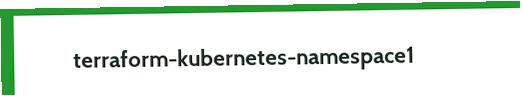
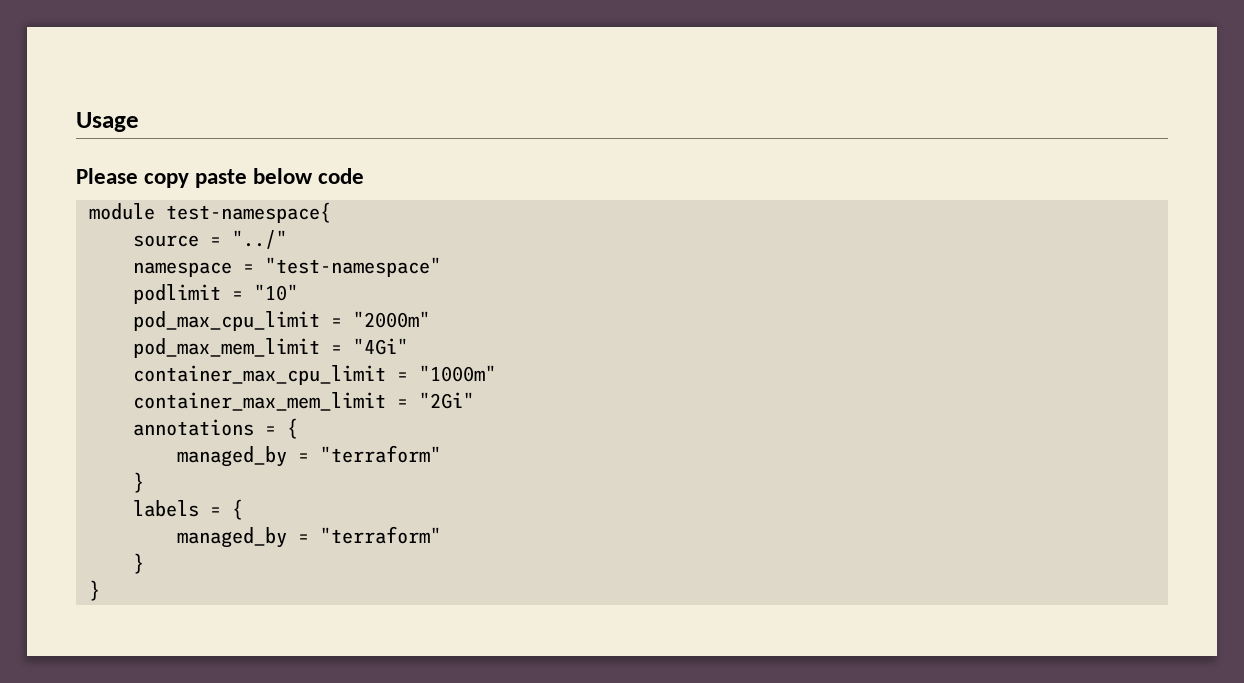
[73,45,415,74] terraform-kubernetes-namespace1 -> [76,112,139,132] [76,168,365,188] [88,202,331,223] [132,230,287,249] [132,257,441,277] [132,284,298,304] [132,311,430,331] [132,338,408,358] [132,365,496,385] [132,392,474,411] [132,418,298,439] [176,445,441,467] [132,472,144,493] [132,499,243,520] [176,526,441,548] [132,553,144,574] [88,580,100,601] Usage // Please copy paste below code // module test-namespace{ // source = "../" // namespace = "test-namespace" // podlimit = "10" // pod_max_cpu_limit = "2000m" // pod_max_mem_limit = "4Gi" // container_max_cpu_limit = "1000m" // container_max_mem_limit = "2Gi" // annotations = { // managed_by = "terraform" // } // labels = { // managed_by = "terraform" // } // }

